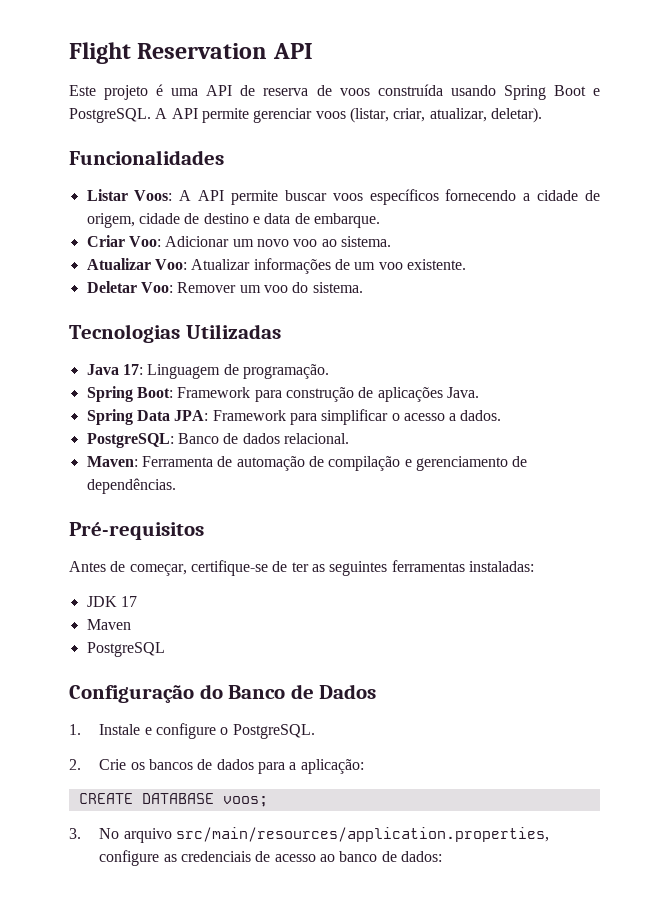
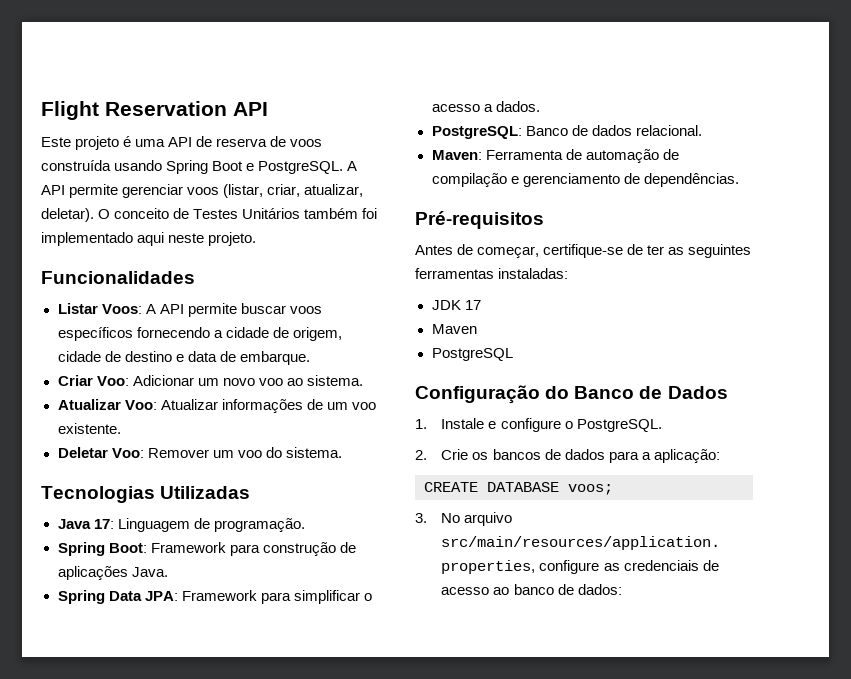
(542, 115) none -> [98,208,378,219] [41,232,257,246] O conceito de Testes Unitários também foi implementado aqui neste projeto.

